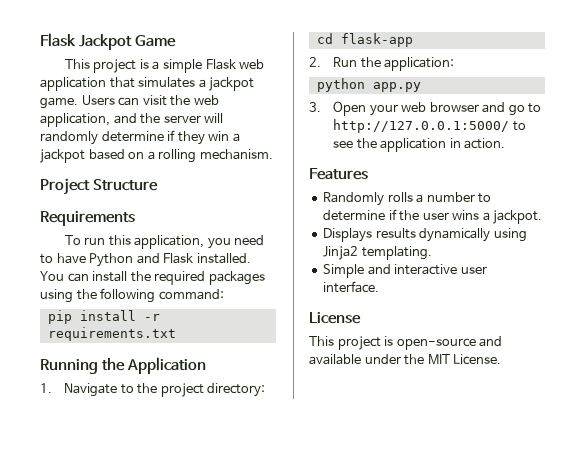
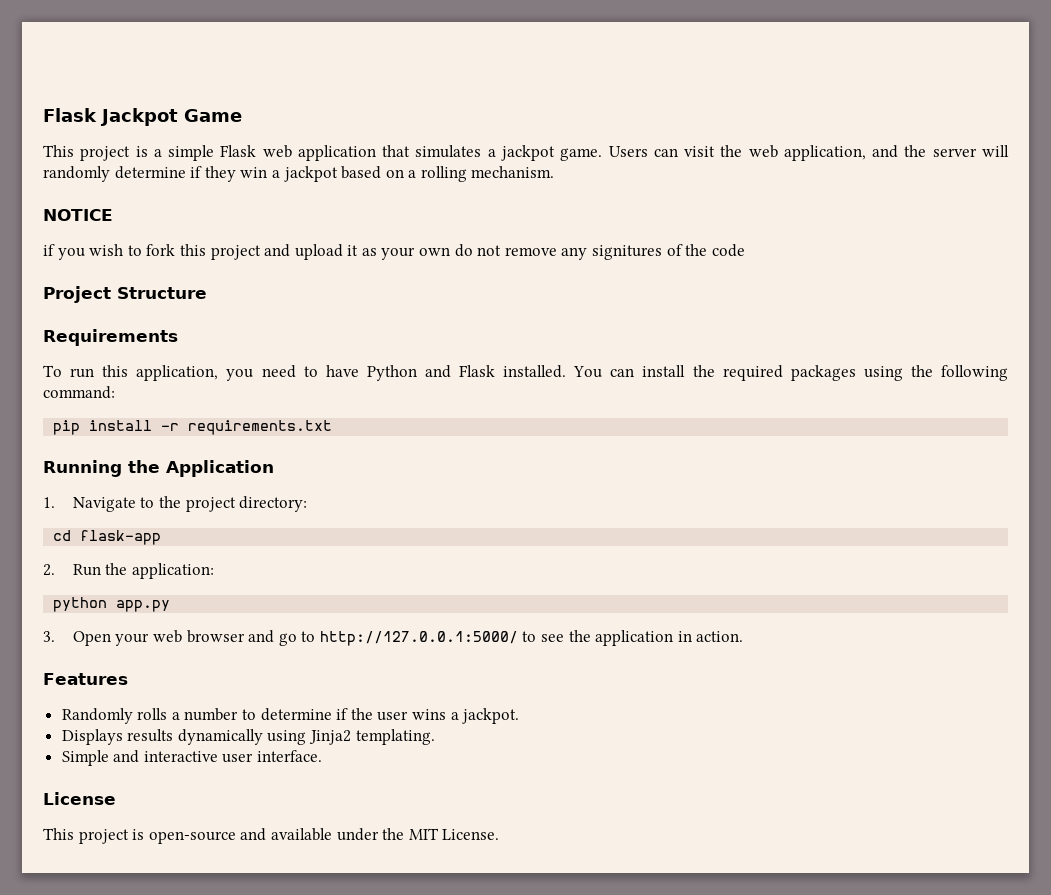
(273, 154) none -> [43,209,113,221] [43,244,745,260] // NOTICE // if you wish to fork this project and upload it as your own do not remove any signitures of the code

